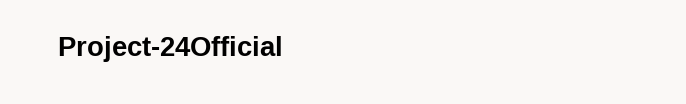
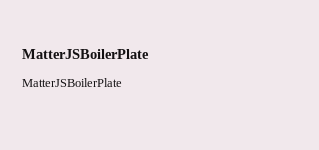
[58,36,283,62] Project-24Official -> [22,49,149,59] [22,78,122,87] MatterJSBoilerPlate // MatterJSBoilerPlate

